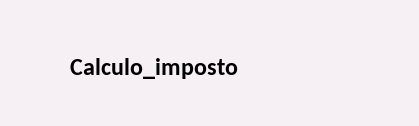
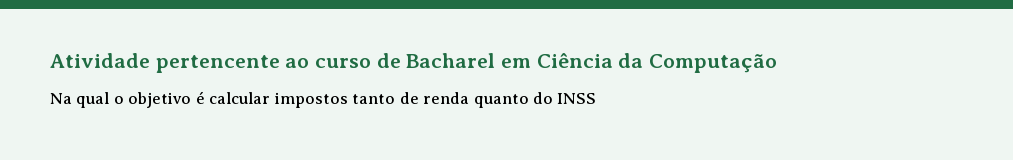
[70,58,238,79] Calculo_imposto -> [50,53,778,73] [50,91,597,108] Atividade pertencente ao curso de Bacharel em Ciência da Computação // Na qual o objetivo é calcular impostos tanto de renda quanto do INSS

